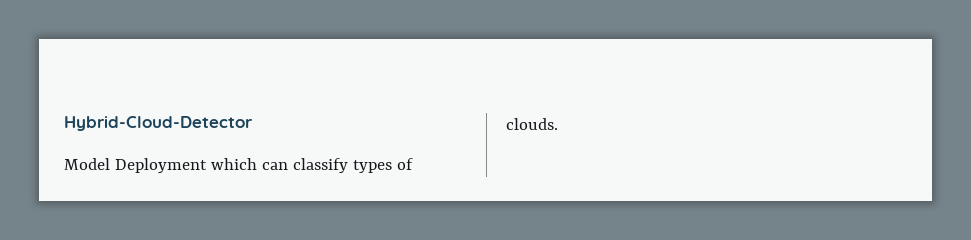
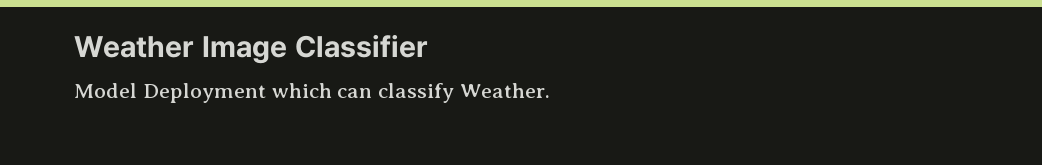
[64,116,253,131] Hybrid-Cloud-Detector -> [74,34,428,64] Weather Image Classifier
[352,158,413,173] [506,118,558,130] types of clouds. -> [460,83,551,98] Weather.

